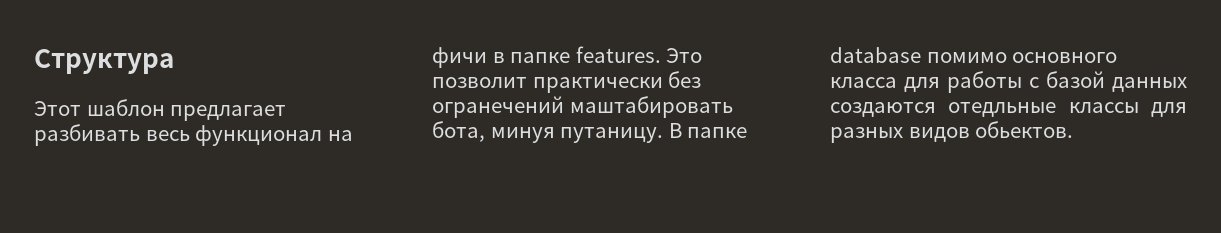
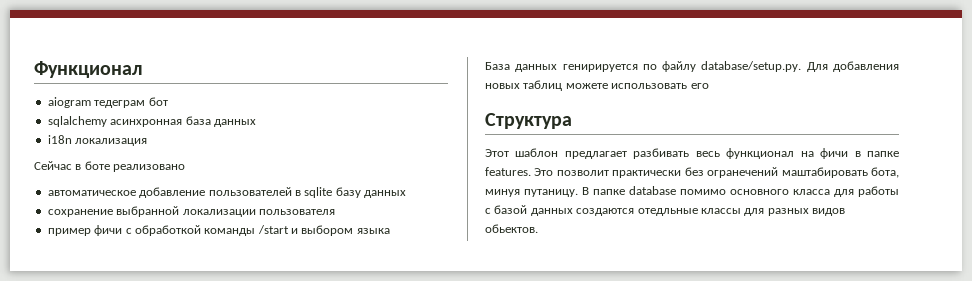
(34, 61) none -> [34,61,143,78] [47,97,168,108] [47,116,256,127] [47,135,148,146] [34,161,186,172] [47,187,406,198] [47,206,335,217] [47,225,390,236] [485,61,899,72] [485,80,709,91] Функционал // aiogram тедеграм бот // sqlalchemy асинхронная база данных // i18n локализация // Сейчас в боте реализовано // автоматическое добавление пользователей в sqlite базу данных // сохранение выбранной локализации пользователя // пример фичи с обработкой команды /start и выбором языка // База данных генирируется по файлу database/setup.py. Для добавления новых таблиц можете использовать его //

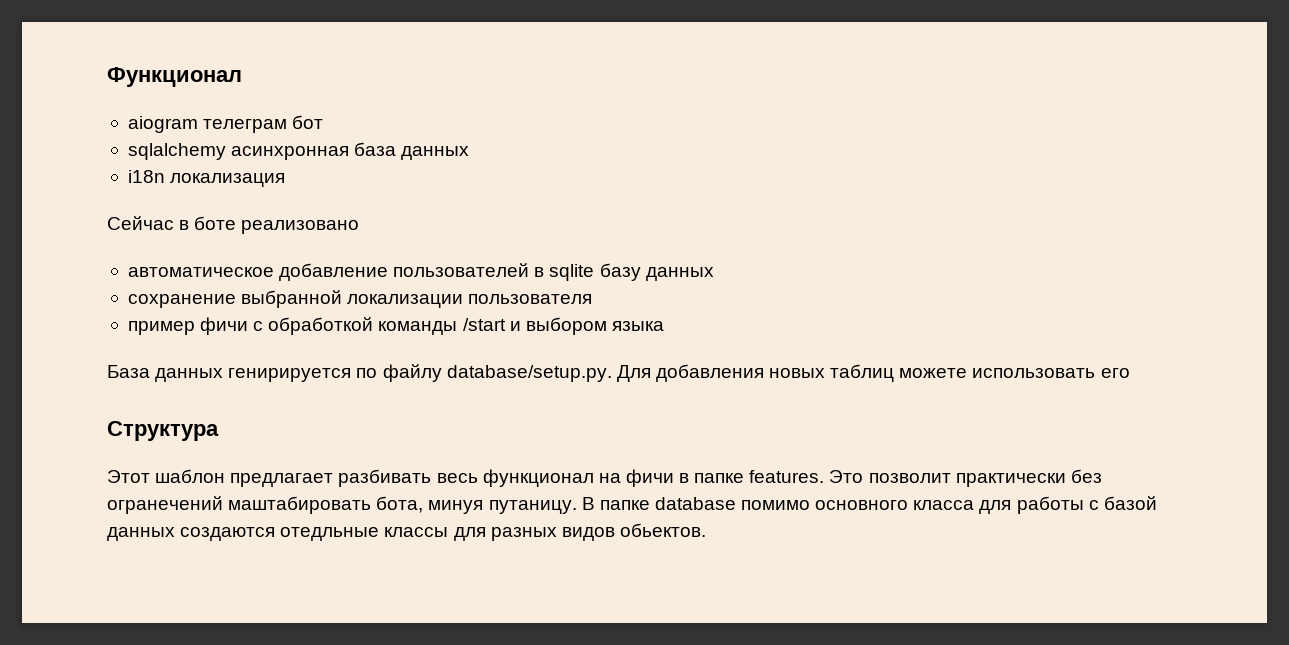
[94,100,146,108] тедеграм -> [203,119,288,133] телеграм

